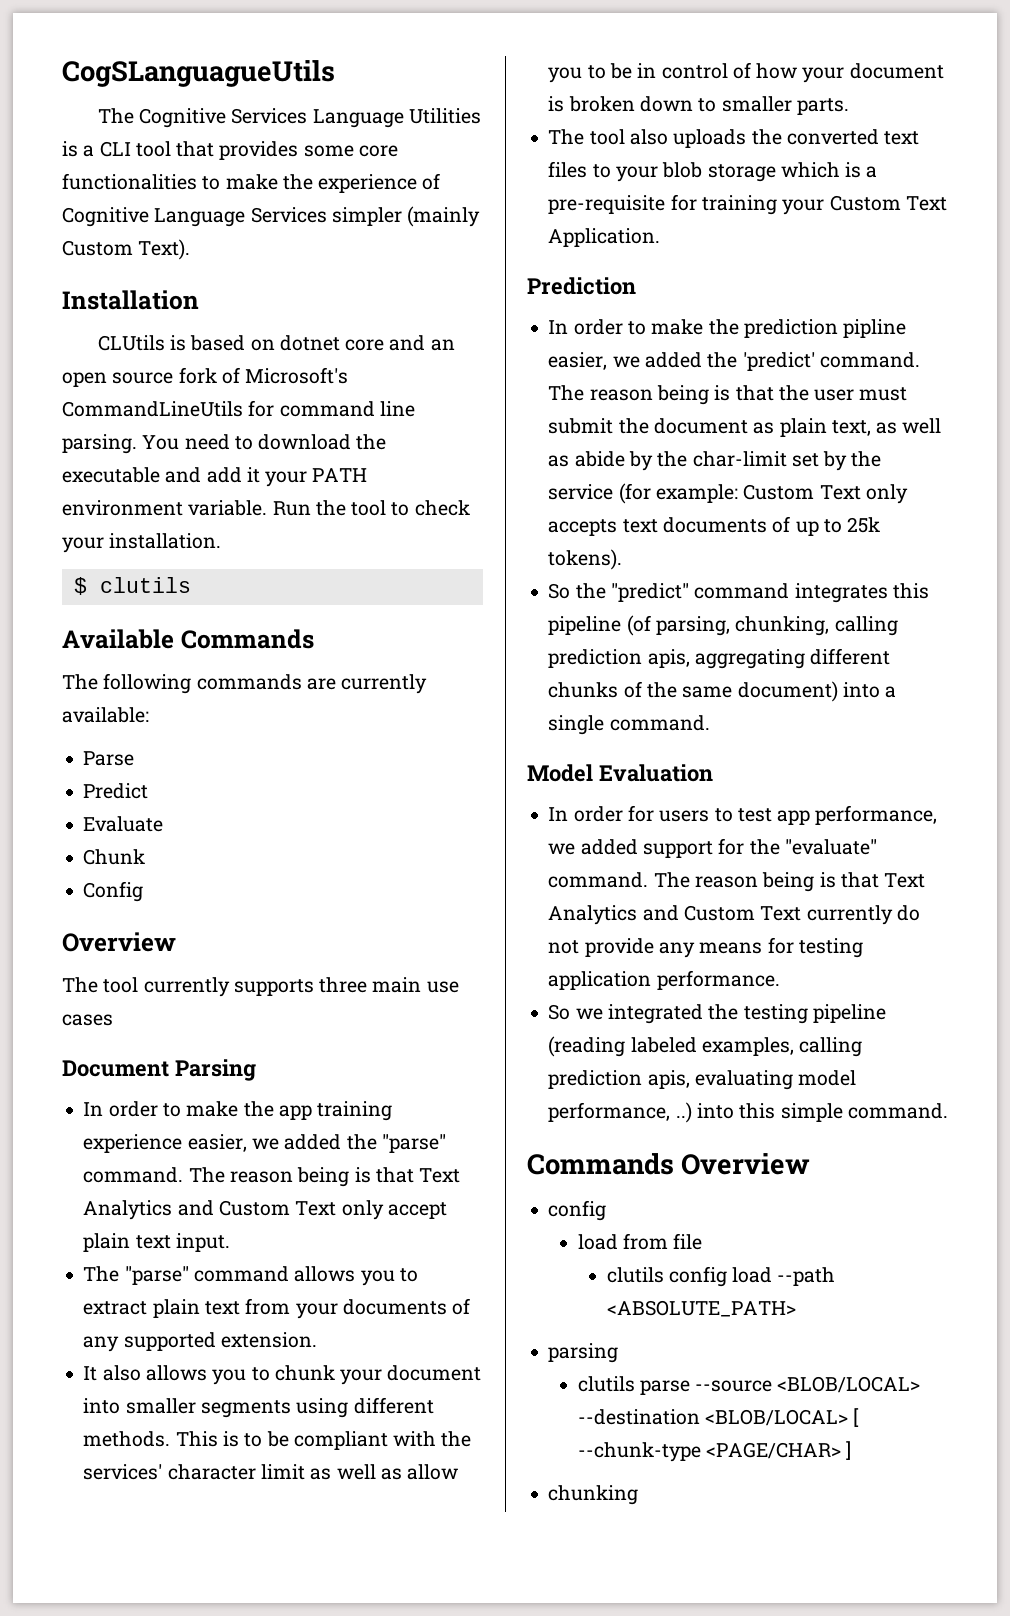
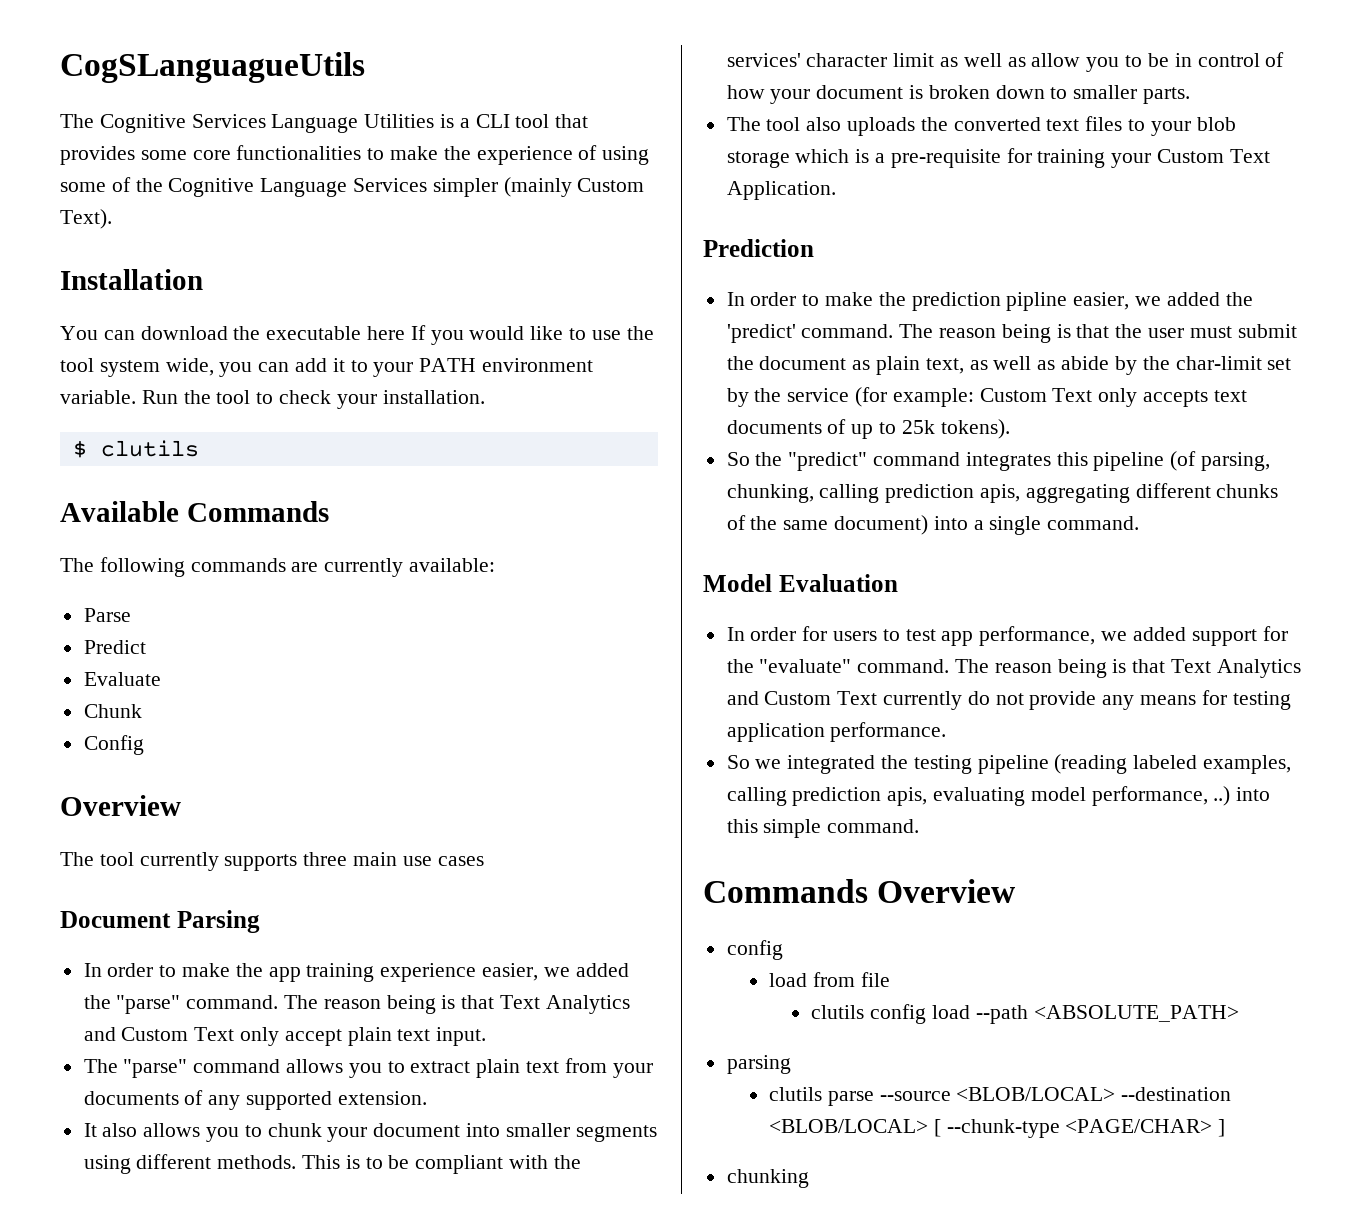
(441, 181) none -> [602,146,650,165] [60,177,163,192] using some of the
[97,335,455,351] [62,367,349,387] [62,400,415,417] [62,434,387,454] [62,467,202,483] CLUtils is based on dotnet core and an open source fork of Microsoft's CommandLineUtils for command line parsing. You need to download the executable and -> [60,325,654,345] [60,358,290,377] You can download the executable here If you would like to use the tool system wide, you can
(260, 475) none -> [350,360,368,372] to

